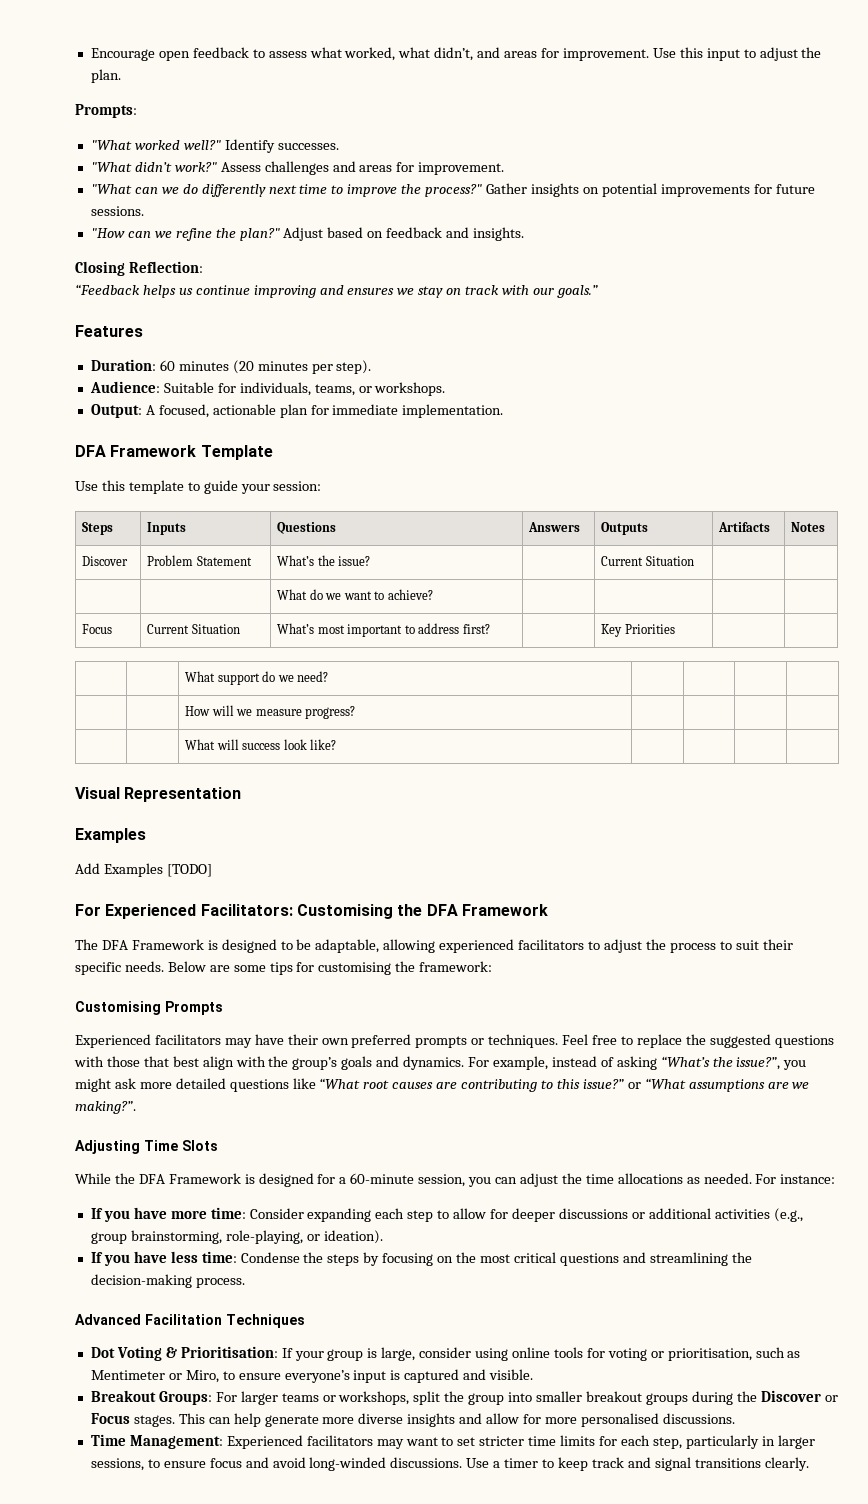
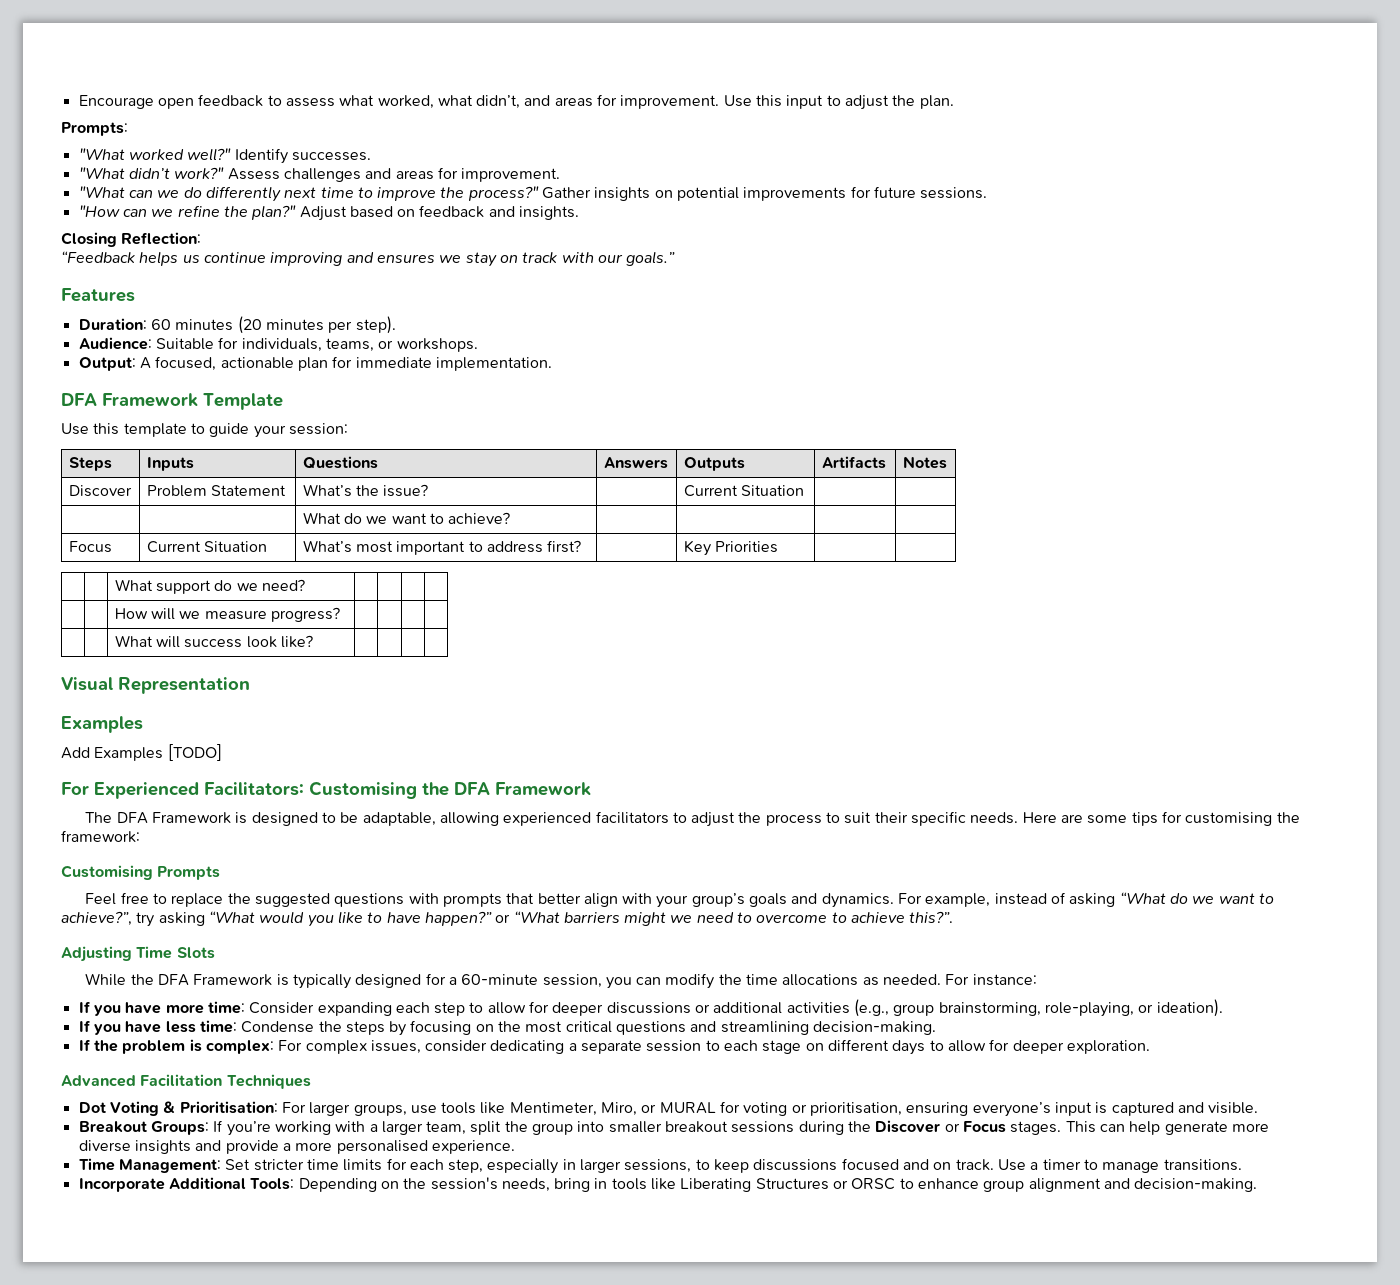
[167,961,206,972] Below -> [1022,812,1057,823] Here
[75,1034,559,1048] Experienced facilitators may have their own preferred prompts or techniques. -> (221, 873) none
[106,1056,199,1067] those that best -> [442,893,581,907] prompts that better
[268,1056,289,1067] the -> [656,895,689,908] your
[660,1056,807,1070] [75,1078,810,1092] [75,1101,136,1114] “What’s the issue?”, you might ask more detailed questions like “What root causes are contributing to this issue?” or “What assumptions are we making?”. -> [1119,892,1274,904] [61,911,954,927] “What do we want to achieve?”, try asking “What would you like to have happen?” or “What barriers might we need to overcome to achieve this?”.
(255, 1179) none -> [292,974,351,989] typically
[519,1173,558,1187] adjust -> [665,973,715,989] modify
[731,1252,752,1263] [90,1274,245,1288] the decision-making process. -> [813,1021,937,1035] [78,1039,1150,1055] decision-making. // If the problem is complex: For complex issues, consider dedicating a separate session to each stage on different days to allow for deeper exploration.
[281,1347,801,1361] [90,1370,281,1383] If your group is large, consider using online tools for voting or prioritisation, such as Mentimeter or Miro, to ensure -> [281,1101,969,1116] For larger groups, use tools like Mentimeter, Miro, or MURAL for voting or prioritisation, ensuring
[215,1391,410,1405] For larger teams or workshops, -> [213,1120,467,1136] If you’re working with a larger team,
[645,1393,688,1405] groups -> [731,1121,795,1133] sessions
[486,1413,542,1424] allow for -> [225,1140,291,1154] provide a
[662,1413,735,1424] discussions. -> [431,1140,515,1154] experience.
[226,1435,476,1449] Experienced facilitators may want to set -> [225,1159,251,1170] Set
[685,1435,759,1449] particularly -> [487,1159,559,1174] especially
[163,1457,809,1471] ensure focus and avoid long-winded discussions. Use a timer to keep track and signal transitions clearly. -> [714,1158,1242,1173] [78,1177,1258,1192] keep discussions focused and on track. Use a timer to manage transitions. // Incorporate Additional Tools: Depending on the session's needs, bring in tools like Liberating Structures or ORSC to enhance group alignment and decision-making.

